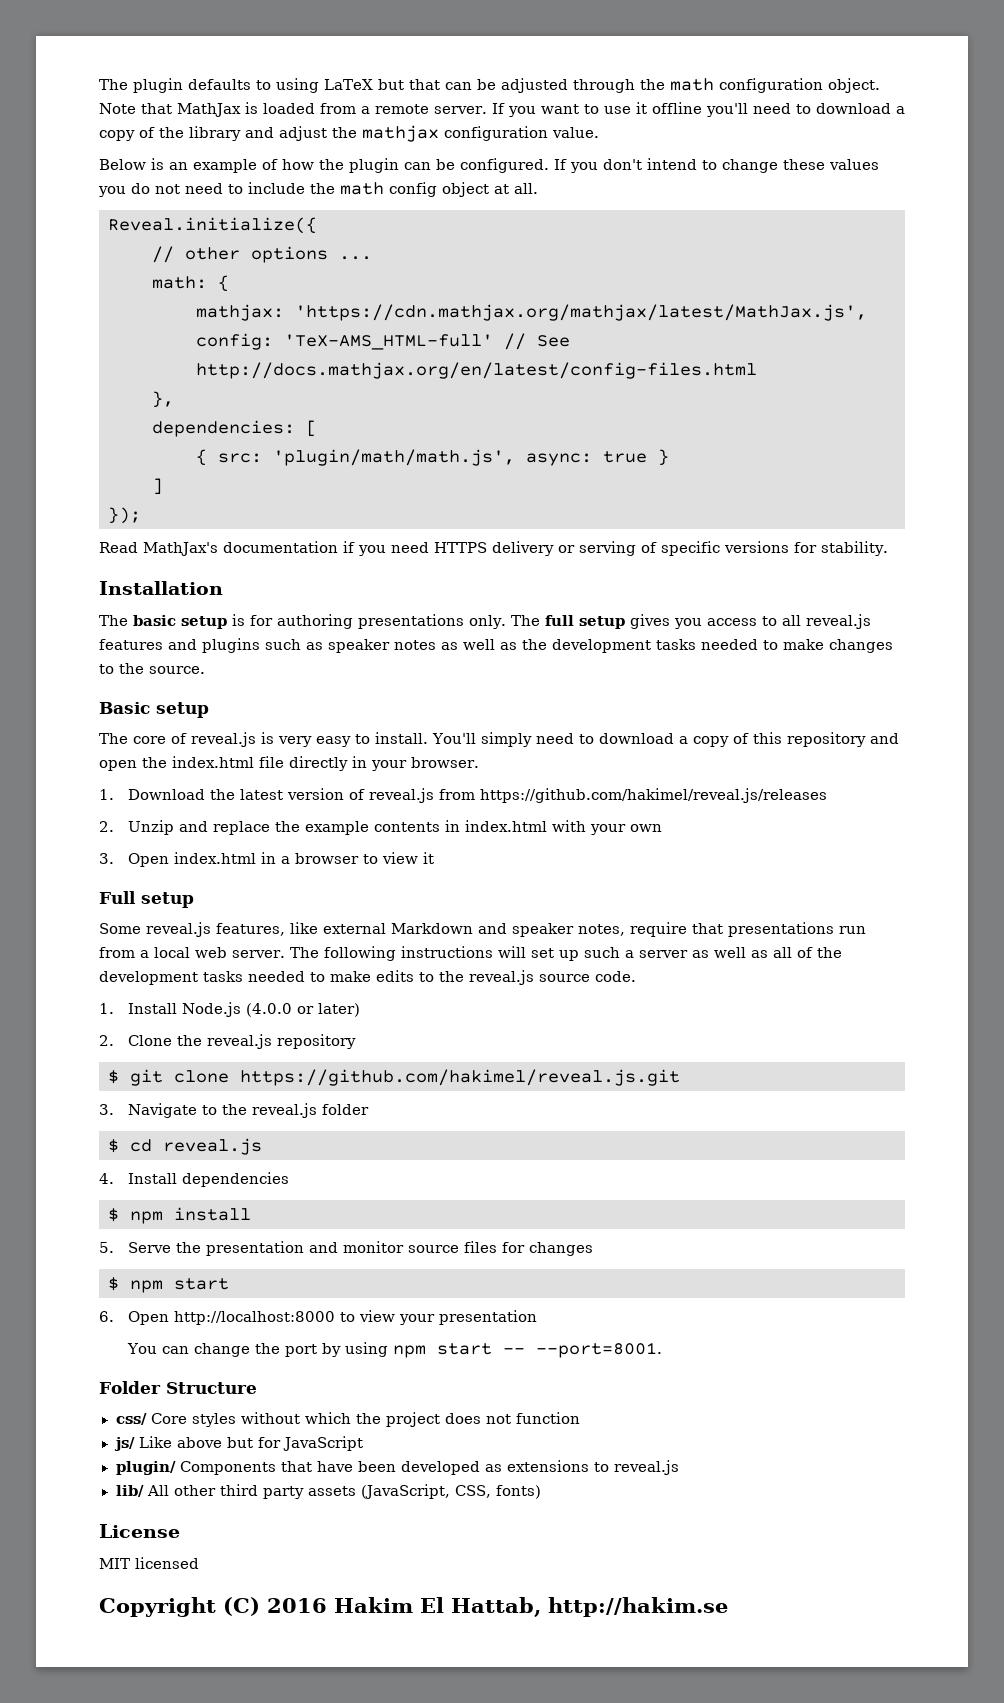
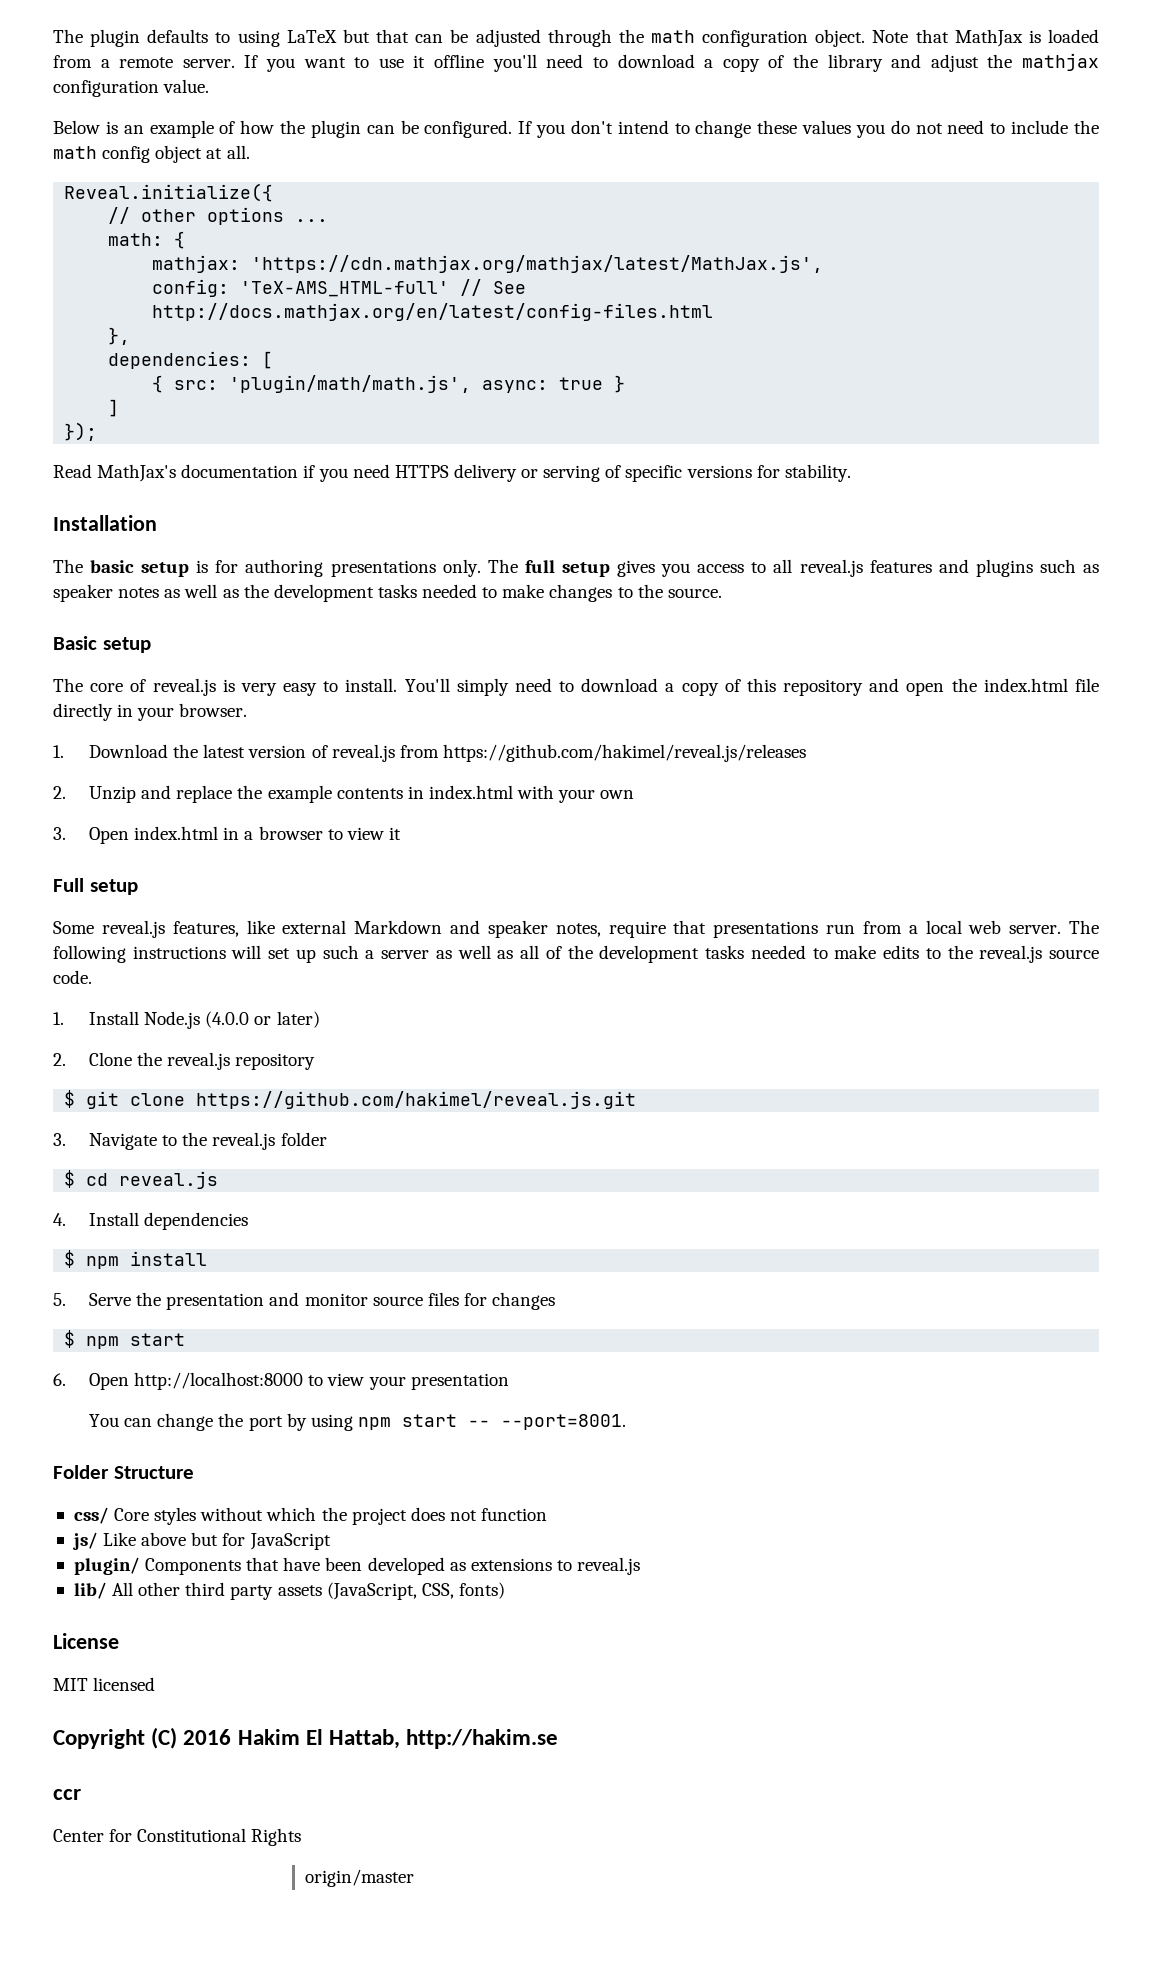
(728, 1607) none -> [53,1789,81,1800] [53,1828,302,1846] [305,1869,415,1887] // ccr // Center for Constitutional Rights // origin/master

